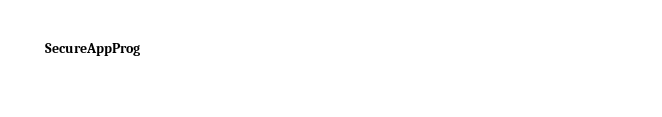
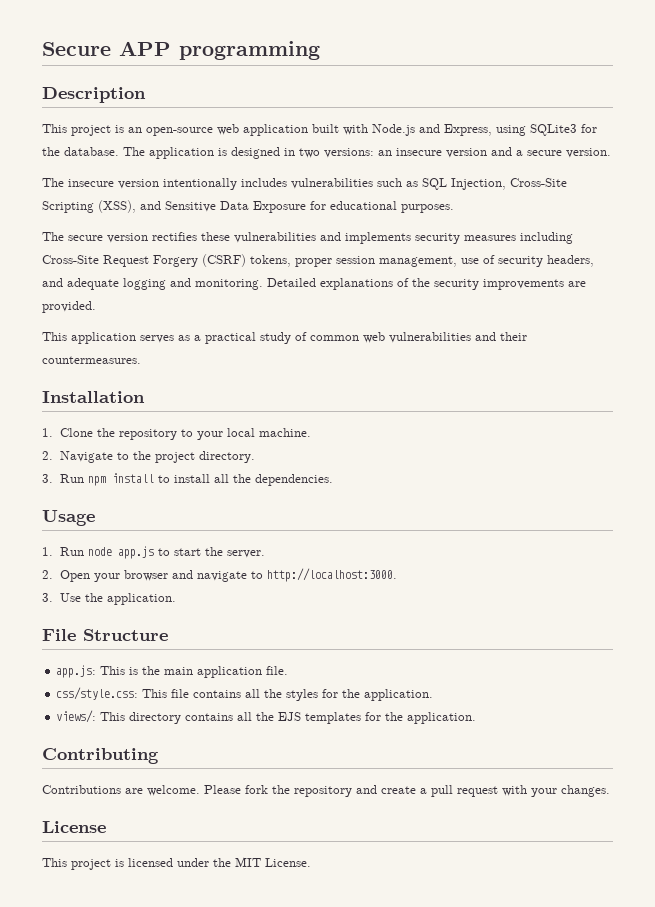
[45,43,140,56] SecureAppProg -> [42,41,320,60] [42,87,146,103] [42,124,597,136] [42,147,611,159] [42,178,567,190] [42,200,454,213] [42,232,573,244] [42,254,594,267] [42,278,586,290] [42,301,96,313] [42,332,527,344] [42,356,141,364] [42,391,145,403] [42,428,311,440] [42,451,255,463] [42,473,333,486] [42,510,95,526] [42,546,265,559] [42,568,397,582] [42,593,176,605] [42,629,168,641] [56,665,289,678] [56,687,434,701] [56,710,477,724] [42,748,159,764] [42,785,610,797] [42,821,106,833] [42,857,311,870] Secure APP programming // Description // This project is an open-source web application built with Node.js and Express, using SQLite3 for the database. The application is designed in two versions: an insecure version and a secure version. // The insecure version intentionally includes vulnerabilities such as SQL Injection, Cross-Site Scripting (XSS), and Sensitive Data Exposure for educational purposes. // The secure version rectifies these vulnerabilities and implements security measures including Cross-Site Request Forgery (CSRF) tokens, proper session management, use of security headers, and adequate logging and monitoring. Detailed explanations of the security improvements are provided. // This application serves as a practical study of common web vulnerabilities and their countermeasures. // Installation // 1. Clone the repository to your local machine. // 2. Navigate to the project directory. // 3. Run npm install to install all the dependencies. // Usage // 1. Run node app.js to start the server. // 2. Open your browser and navigate to http://localhost:3000. // 3. Use the application. // File Structure // app.js: This is the main application file. // css/style.css: This file contains all the styles for the application. // views/: This directory contains all the EJS templates for the application. // Contributing // Contributions are welcome. Please fork the repository and create a pull request with your changes. // License // This project is licensed under the MIT License.

